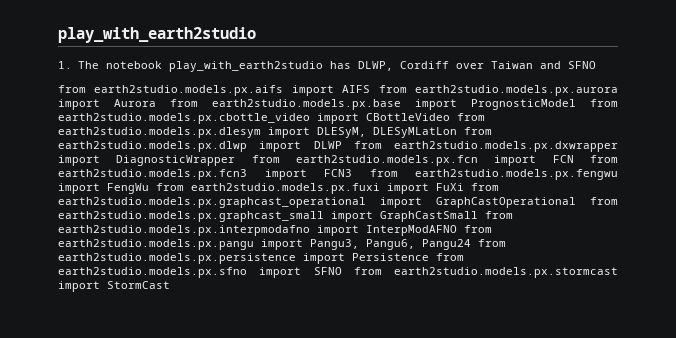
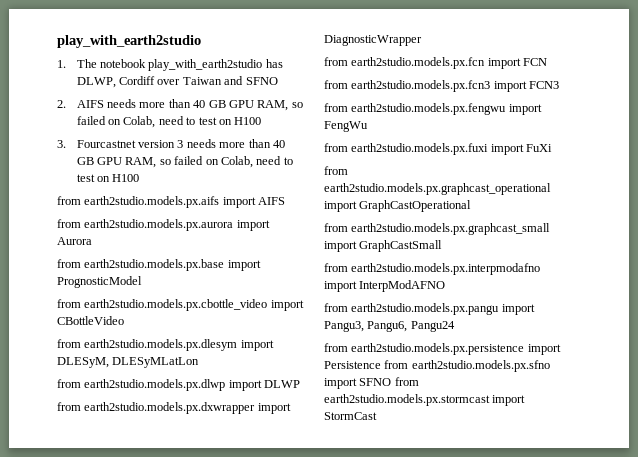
(596, 65) none -> [57,99,303,111] [76,116,262,128] [57,139,285,148] [76,156,293,168] [76,174,140,182] // 2. AIFS needs more than 40 GB GPU RAM, so failed on Colab, need to test on H100 // 3. Fourcastnet version 3 needs more than 40 GB GPU RAM, so failed on Colab, need to test on H100
(371, 89) none -> (286, 201) //
(156, 103) none -> (92, 241) //
(576, 104) none -> (142, 282) //
(450, 117) none -> (124, 320) //
(457, 132) none -> (200, 362) //
(342, 145) none -> (301, 384) //
(236, 160) none -> (422, 40) //
(574, 159) none -> (548, 62) //
(352, 173) none -> (560, 85) //
(149, 188) none -> (368, 126) //
(464, 187) none -> (553, 148) //
(576, 202) none -> (472, 206) //
(478, 216) none -> (443, 246) //
(457, 230) none -> (446, 286) //
(471, 244) none -> (455, 326) //

